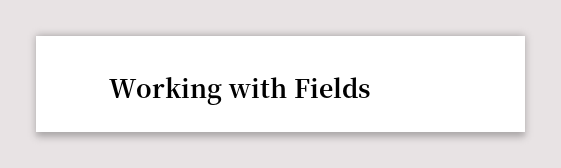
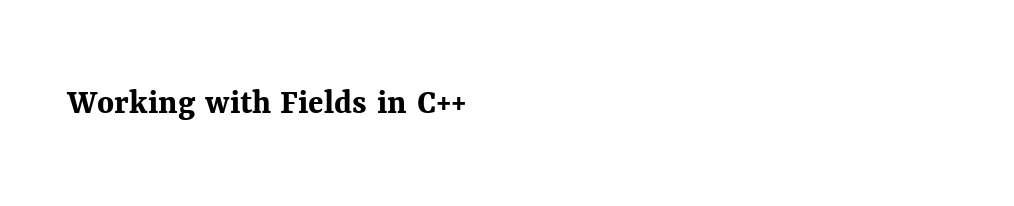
(370, 87) none -> [377,90,466,113] in C++

